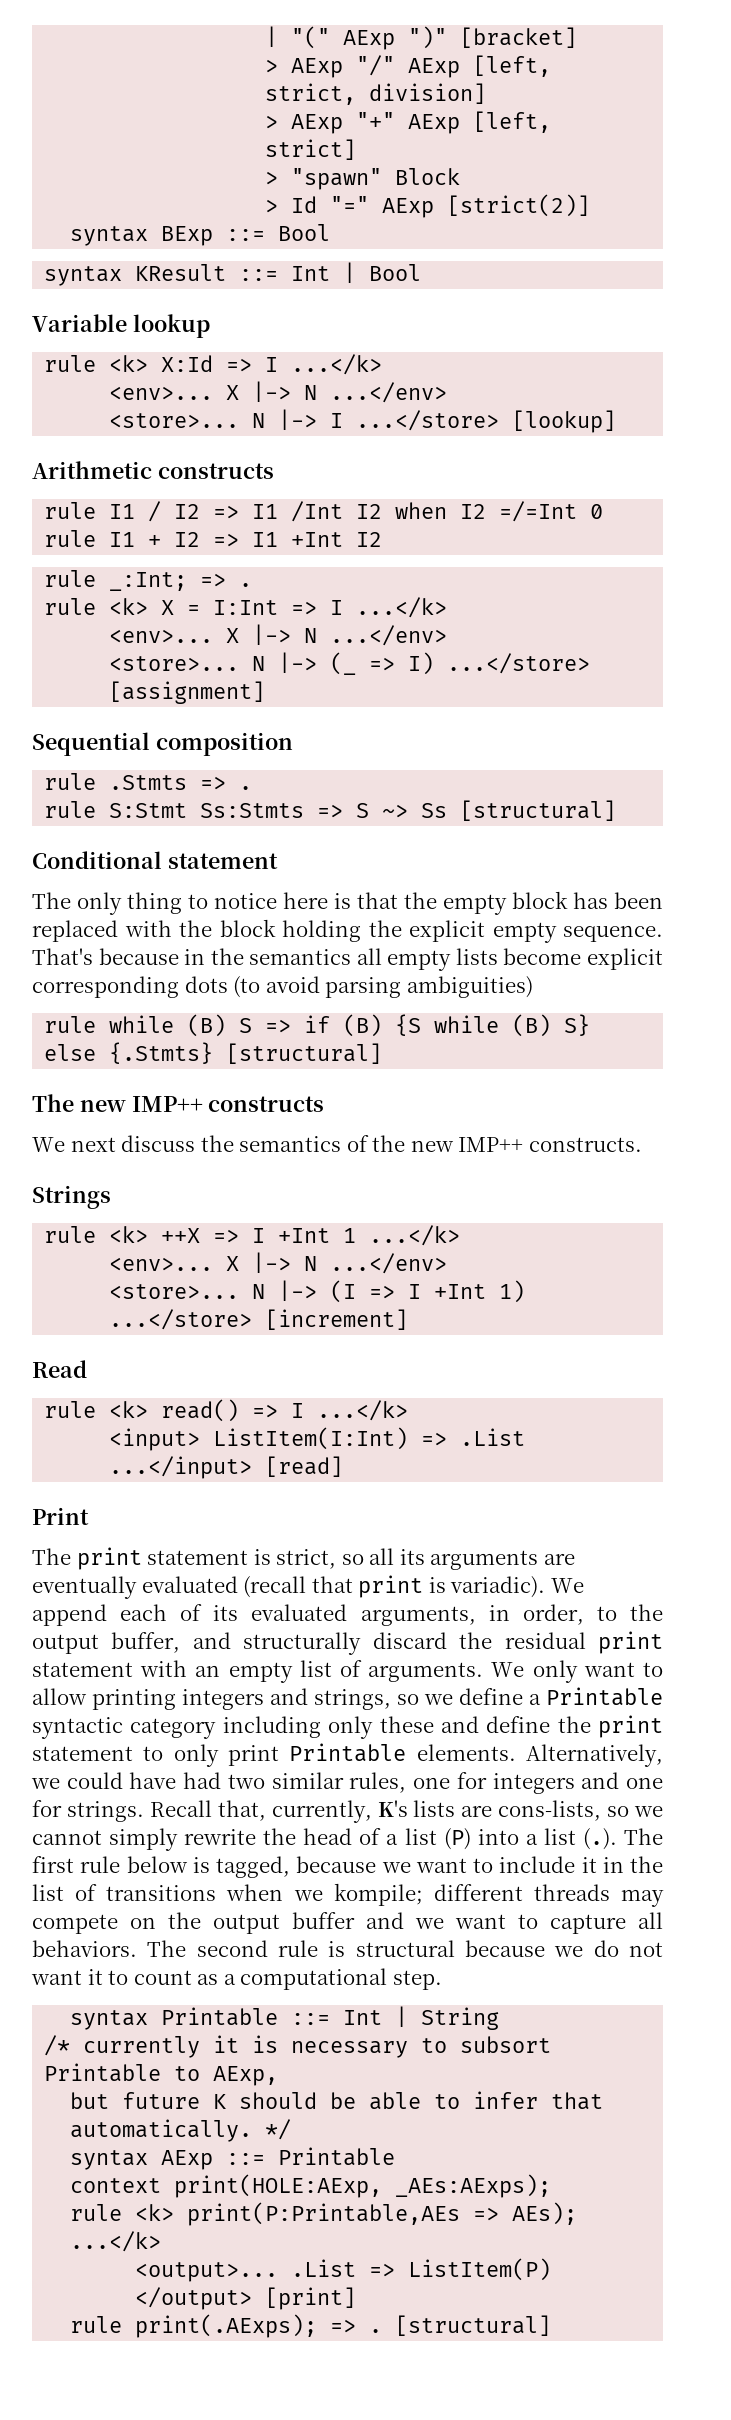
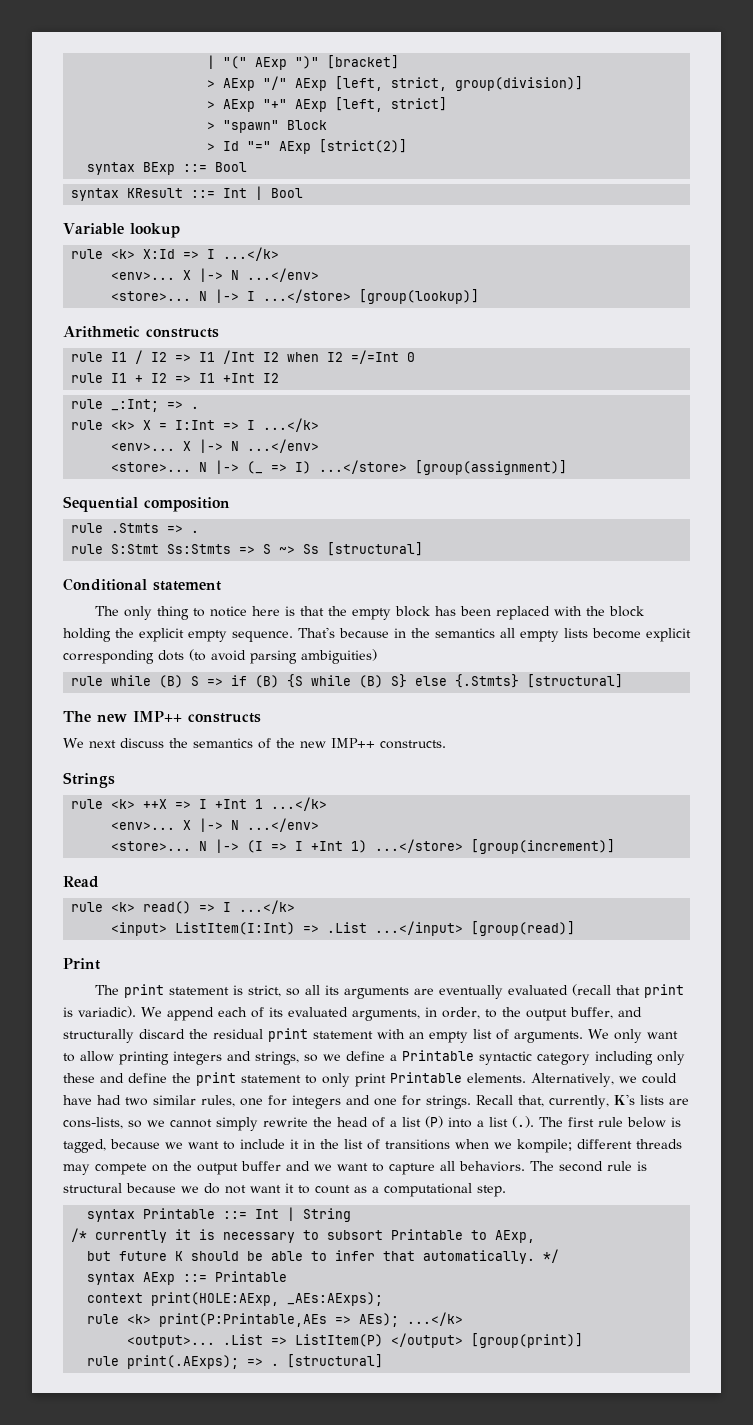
[369,83,487,104] division] -> [455,76,584,91] group(division)]
[512,410,617,433] [lookup] -> [359,289,480,304] [group(lookup)]
[109,681,266,704] [assignment] -> [415,460,568,475] [group(assignment)]
[265,1309,409,1330] [increment] -> [471,839,616,854] [group(increment)]
[265,1456,344,1477] [read] -> [471,921,576,936] [group(read)]
[265,2287,357,2310] [print] -> [471,1333,584,1348] [group(print)]

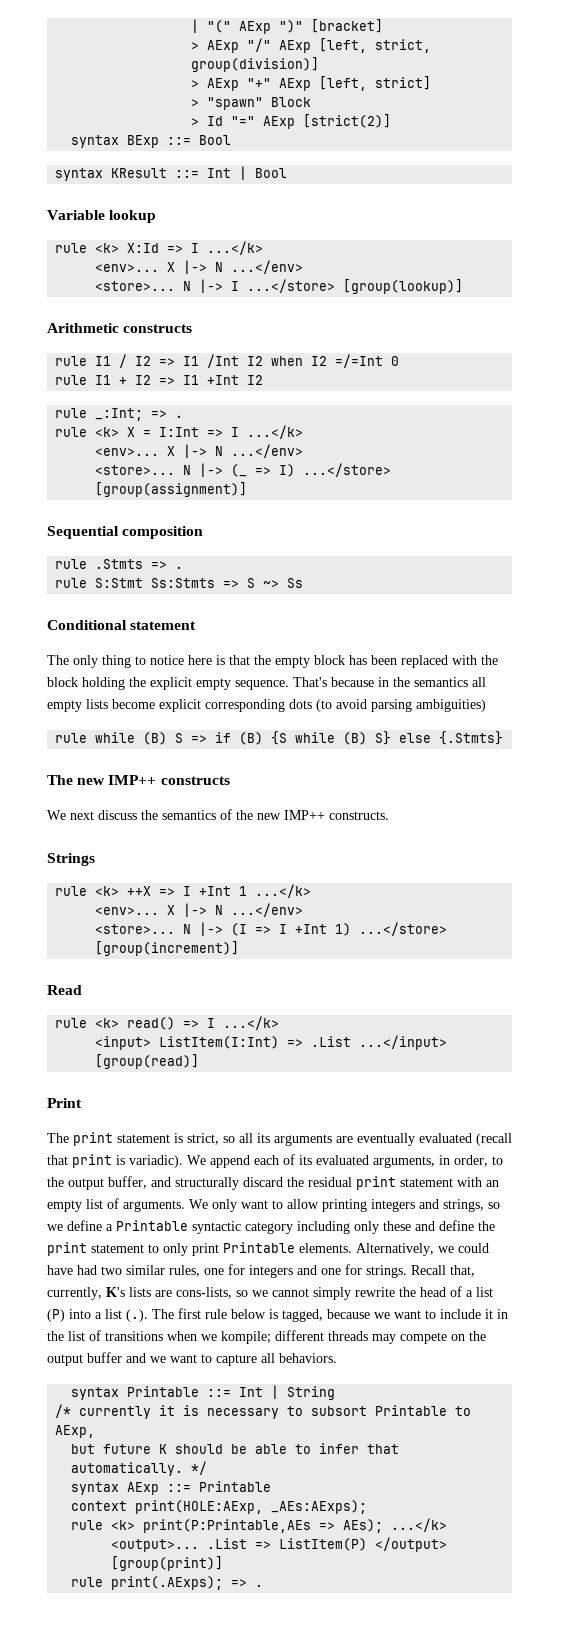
[327,542,424,556] [structural] -> (304, 583) none
[527,674,624,688] [structural] -> (504, 738) none
[530,1161,647,1172] [63,1183,506,1197] The second rule is structural because we do not want it to count as a computational step. -> (337, 1358) none
[287,1354,384,1368] [structural] -> (264, 1585) none

